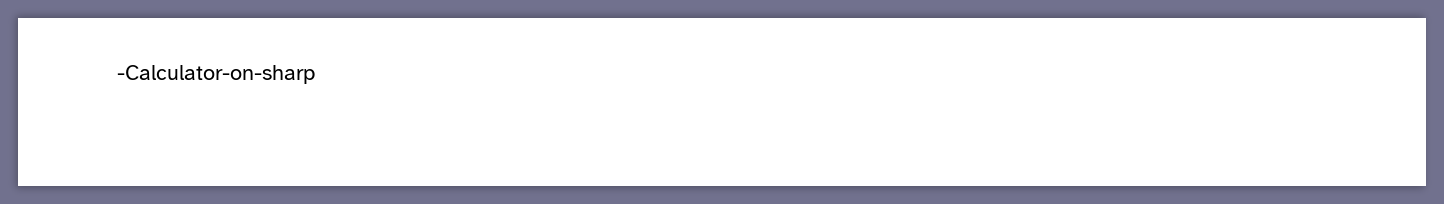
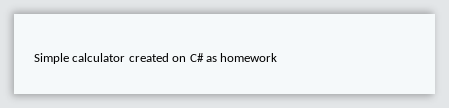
[117,65,315,84] -Calculator-on-sharp -> [34,53,278,64] Simple calculator created on C# as homework

